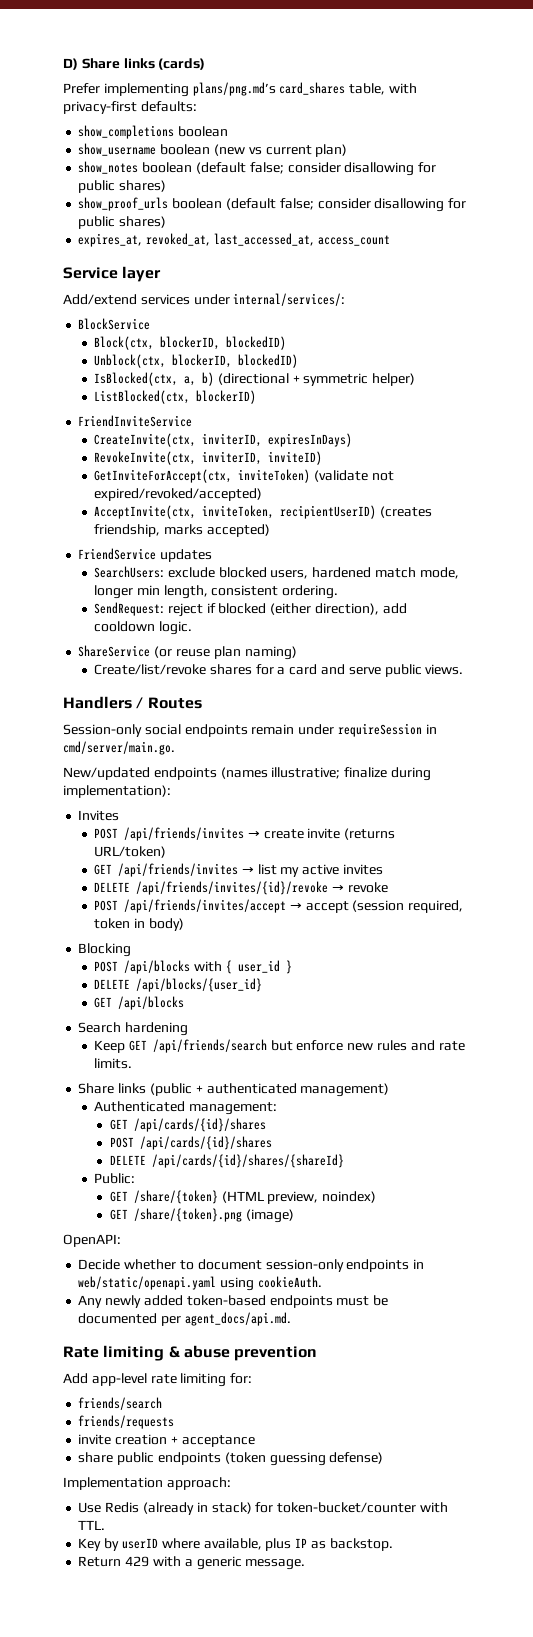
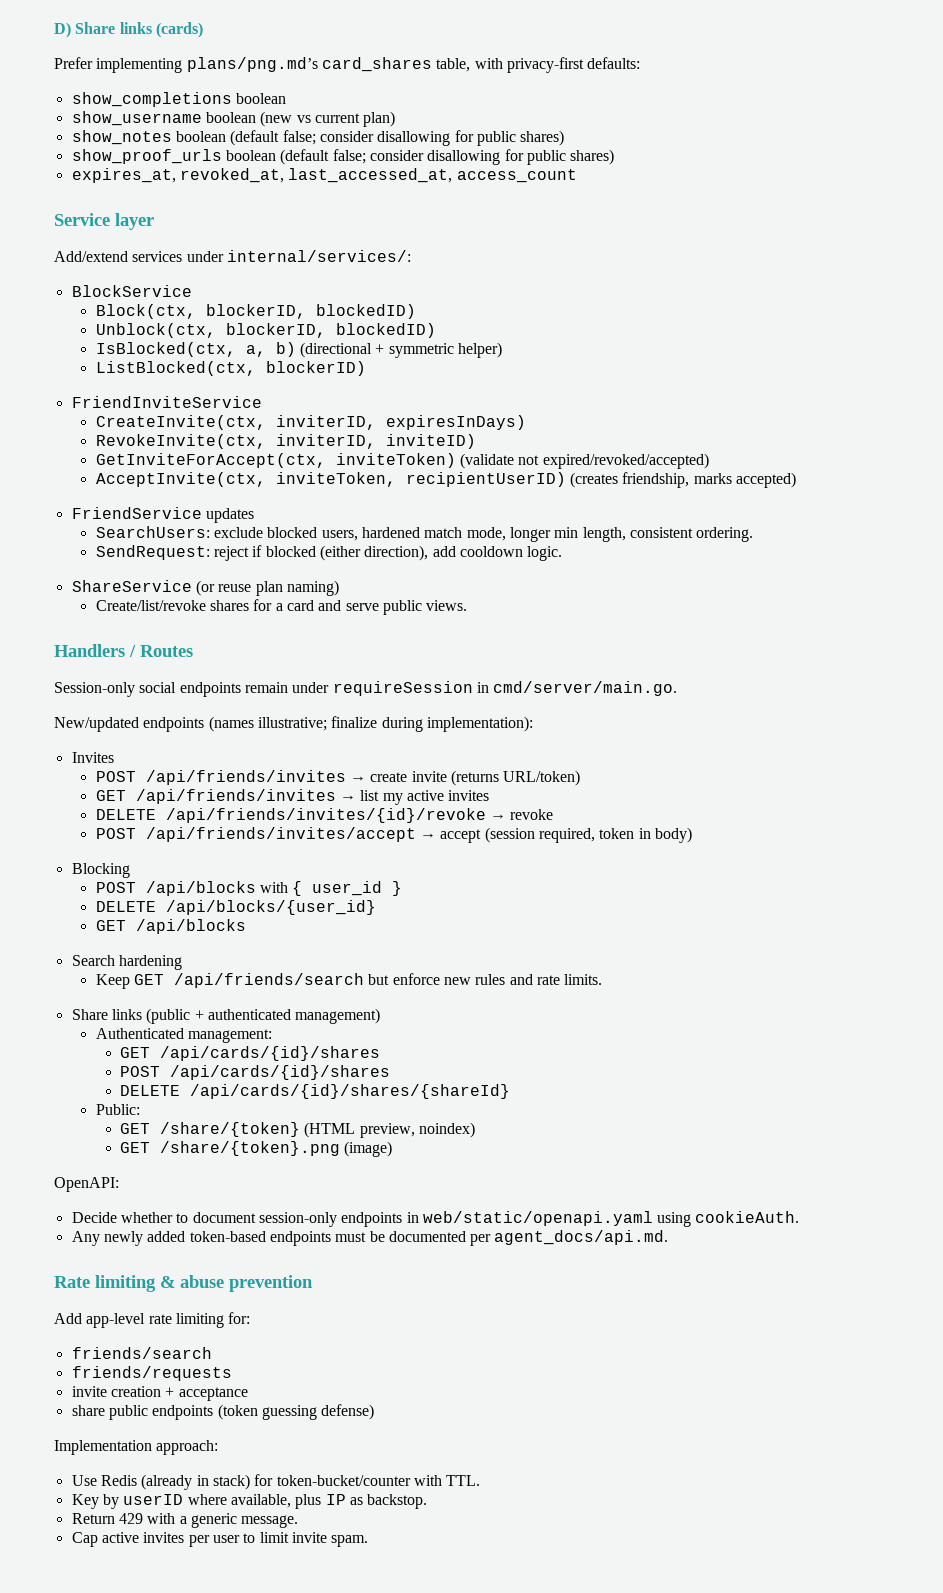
(306, 1564) none -> [71,1532,369,1547] // Cap active invites per user to limit invite spam.

